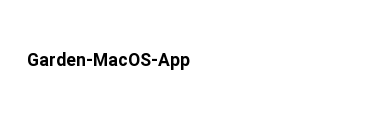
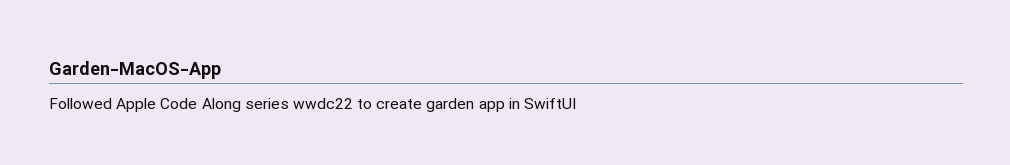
(190, 61) none -> [49,98,577,112] // Followed Apple Code Along series wwdc22 to create garden app in SwiftUI

